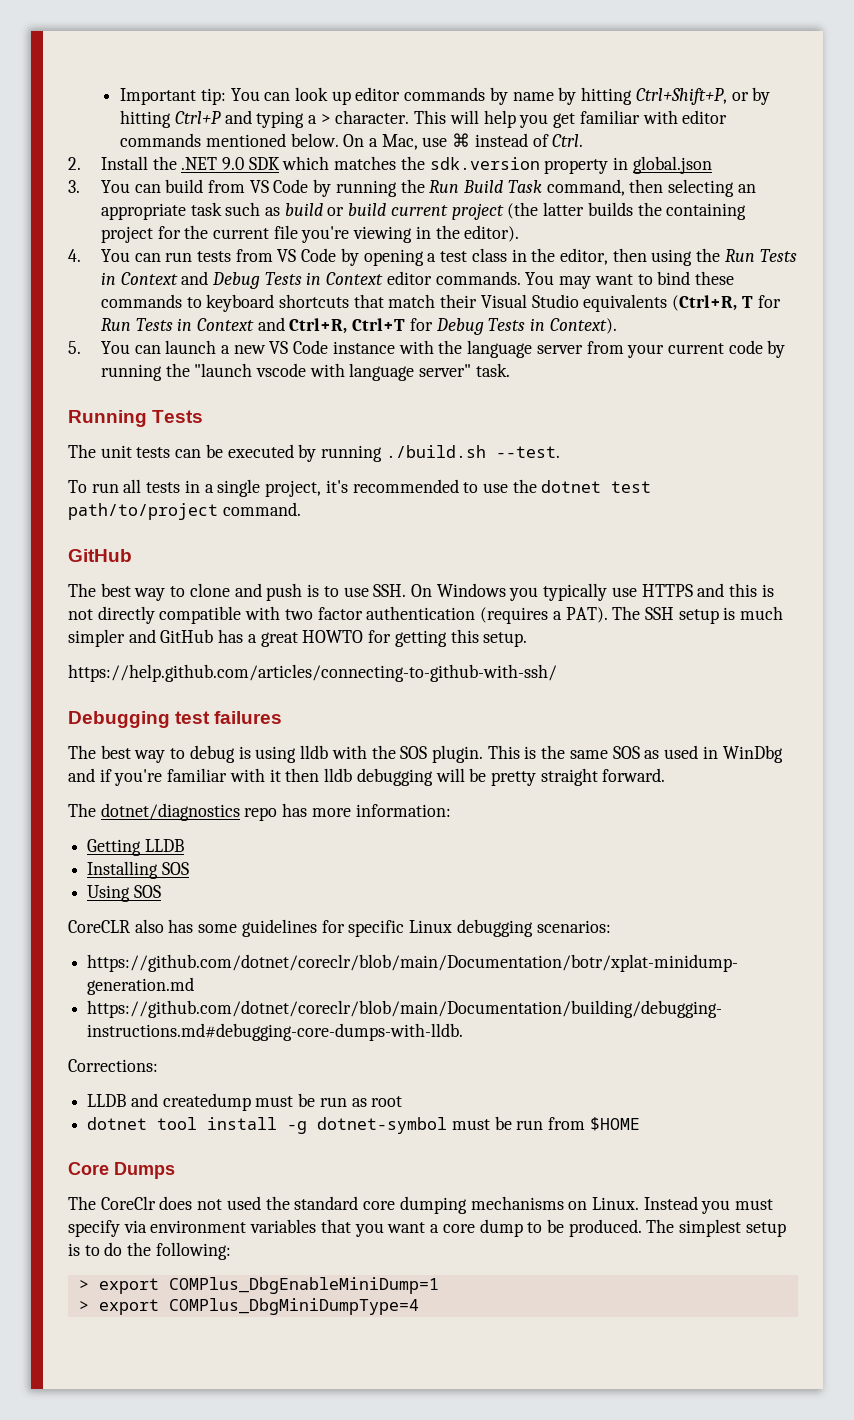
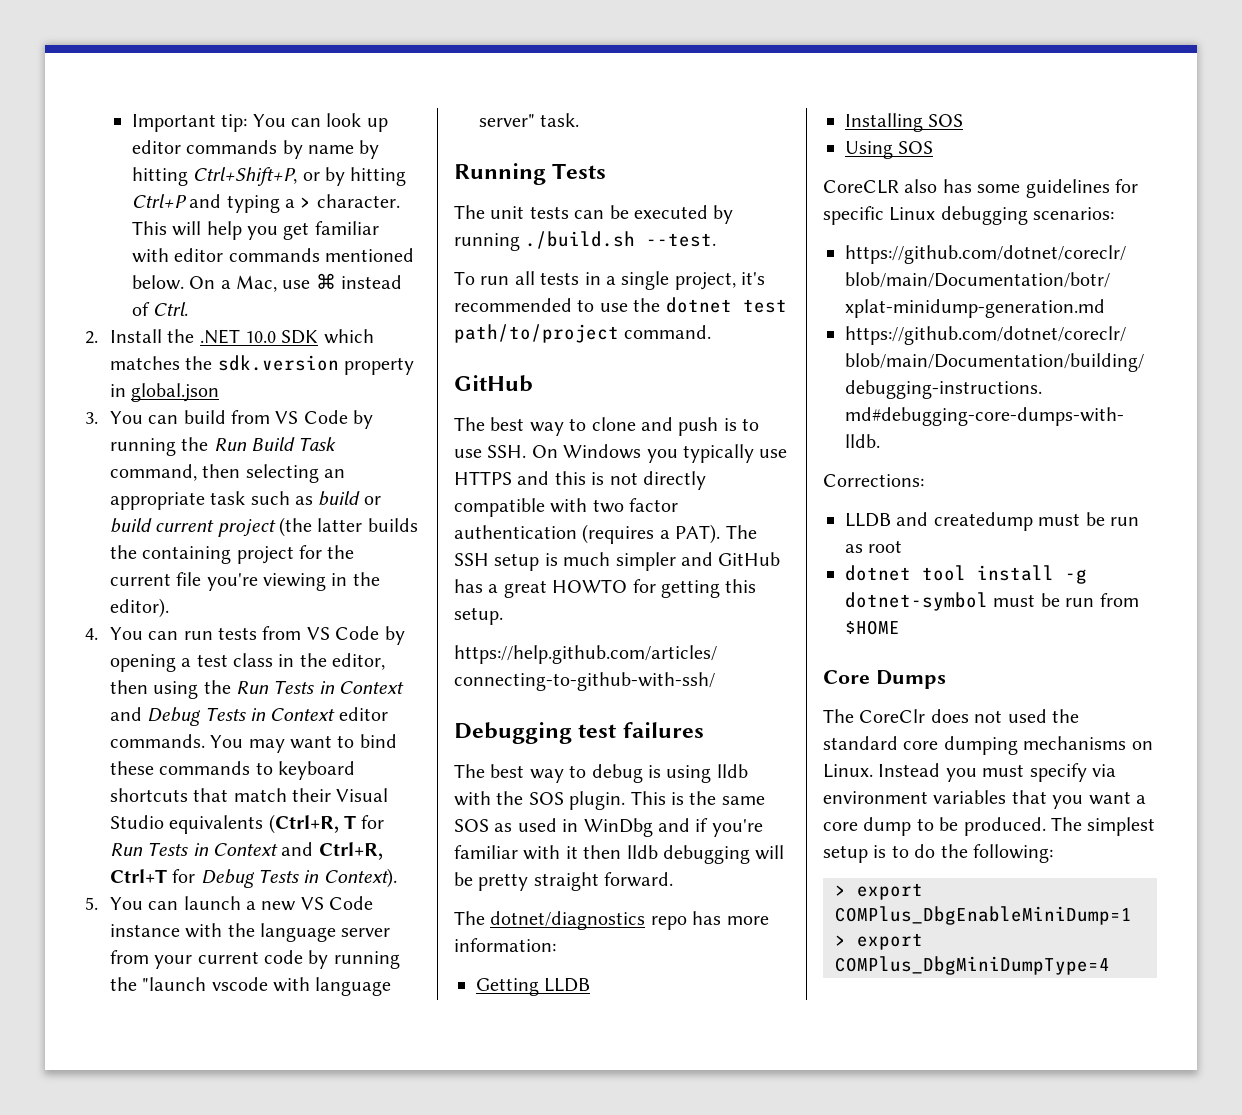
[222,157,245,170] 9.0 -> [244,331,276,343] 10.0

